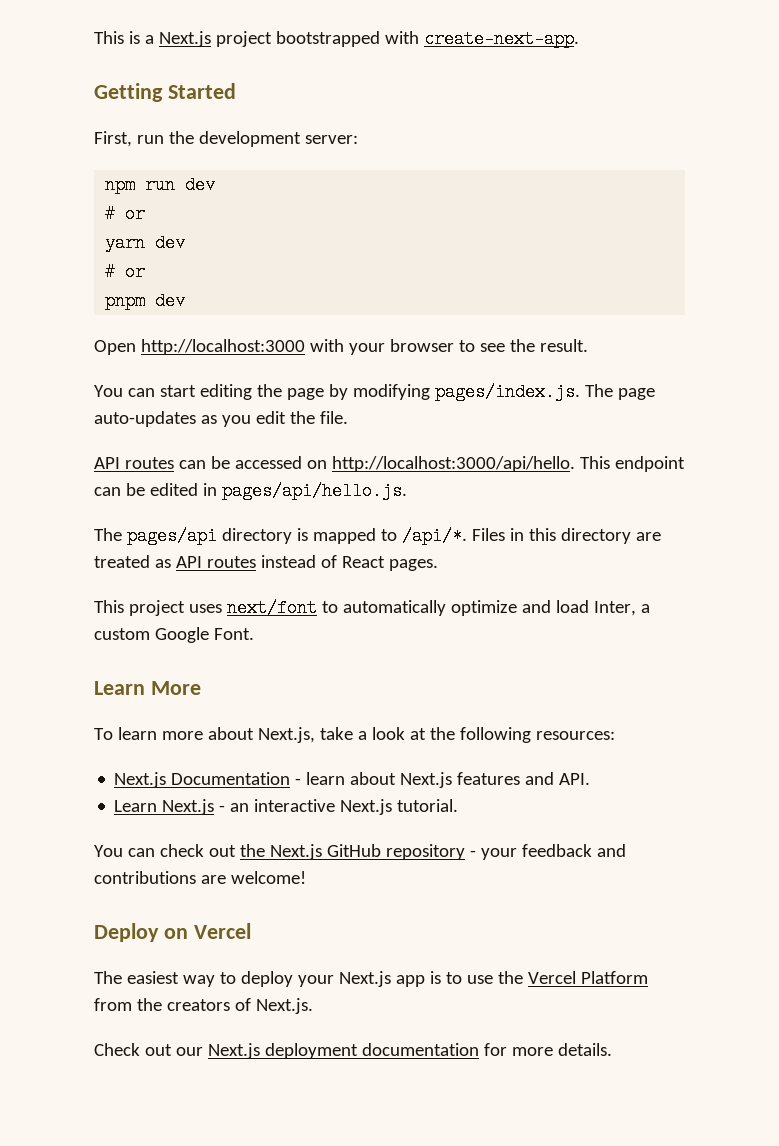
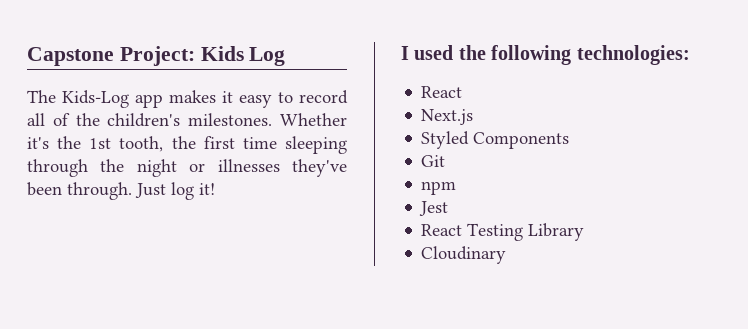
[94,30,579,48] [94,83,236,102] [94,131,358,147] [105,176,216,194] [105,205,146,223] [105,234,186,252] [105,263,146,281] [105,292,186,310] [94,339,588,355] [94,383,655,401] [94,411,348,427] [94,456,685,472] [94,482,407,500] [94,527,661,545] [94,555,438,571] [94,599,650,617] [94,627,254,643] [94,681,201,695] [94,727,615,743] [114,772,591,788] [114,799,459,815] [94,844,626,860] [94,871,306,884] [94,923,251,942] [94,971,648,987] [94,998,313,1014] [94,1043,612,1059] This is a Next.js project bootstrapped with create-next-app. // Getting Started // First, run the development server: // npm run dev // # or // yarn dev // # or // pnpm dev // Open http://localhost:3000 with your browser to see the result. // You can start editing the page by modifying pages/index.js. The page auto-updates as you edit the file. // API routes can be accessed on http://localhost:3000/api/hello. This endpoint can be edited in pages/api/hello.js. // The pages/api directory is mapped to /api/*. Files in this directory are treated as API routes instead of React pages. // This project uses next/font to automatically optimize and load Inter, a custom Google Font. // Learn More // To learn more about Next.js, take a look at the following resources: // Next.js Documentation - learn about Next.js features and API. // Learn Next.js - an interactive Next.js tutorial. // You can check out the Next.js GitHub repository - your feedback and contributions are welcome! // Deploy on Vercel // The easiest way to deploy your Next.js app is to use the Vercel Platform from the creators of Next.js. // Check out our Next.js deployment documentation for more details. -> [27,46,286,66] [27,90,348,108] [27,113,347,127] [27,136,347,154] [27,159,347,177] [27,182,215,200] [401,45,690,65] [421,86,463,98] [421,109,474,125] [421,131,570,149] [421,155,446,167] [421,181,457,195] [419,201,449,216] [421,223,585,241] [421,246,507,264] Capstone Project: Kids Log // The Kids-Log app makes it easy to record all of the children's milestones. Whether it's the 1st tooth, the first time sleeping through the night or illnesses they've been through. Just log it! // I used the following technologies: // React // Next.js // Styled Components // Git // npm // Jest // React Testing Library // Cloudinary

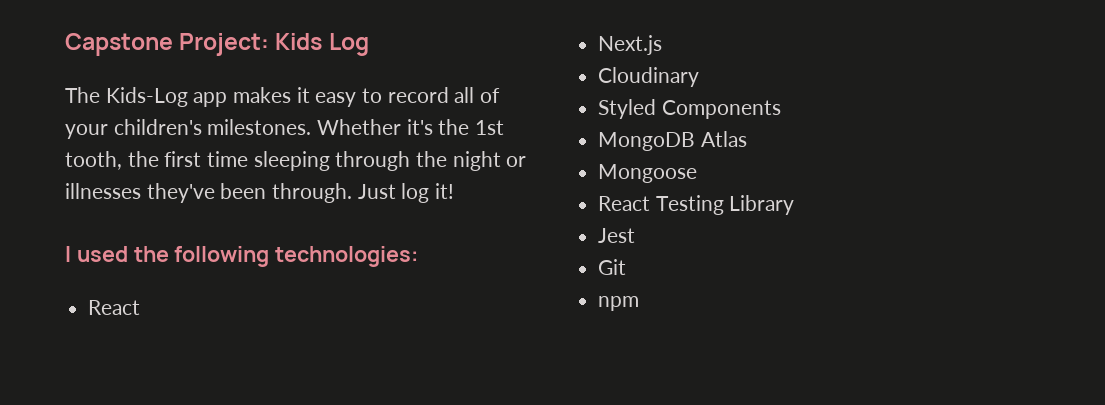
[75,113,100,126] the -> [65,124,108,139] your
(474, 117) none -> [598,67,700,87] // Cloudinary
[421,155,446,167] [421,181,457,195] [419,201,449,216] Git // npm // Jest -> [598,131,747,151] [598,164,698,183] MongoDB Atlas // Mongoose
[421,246,507,264] Cloudinary -> [598,228,636,243] [598,259,627,275] [598,296,640,311] Jest // Git // npm

